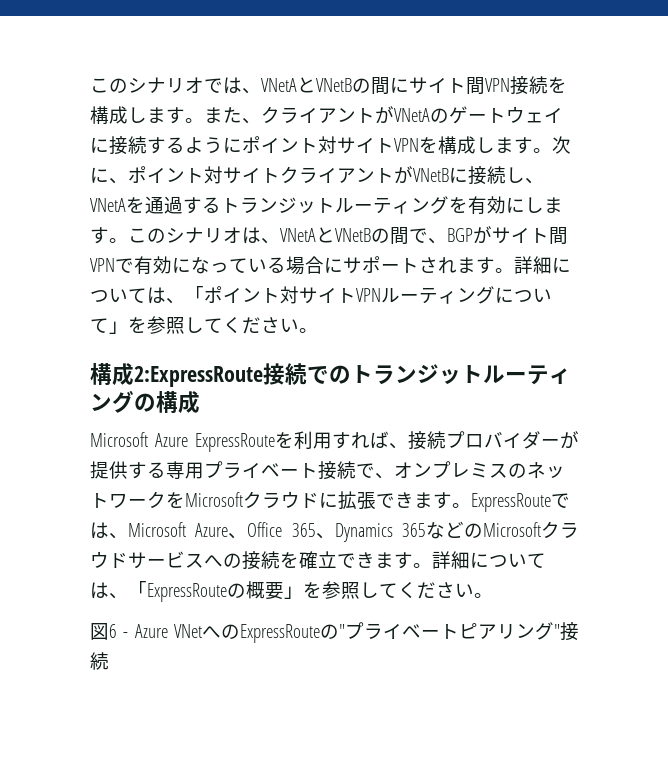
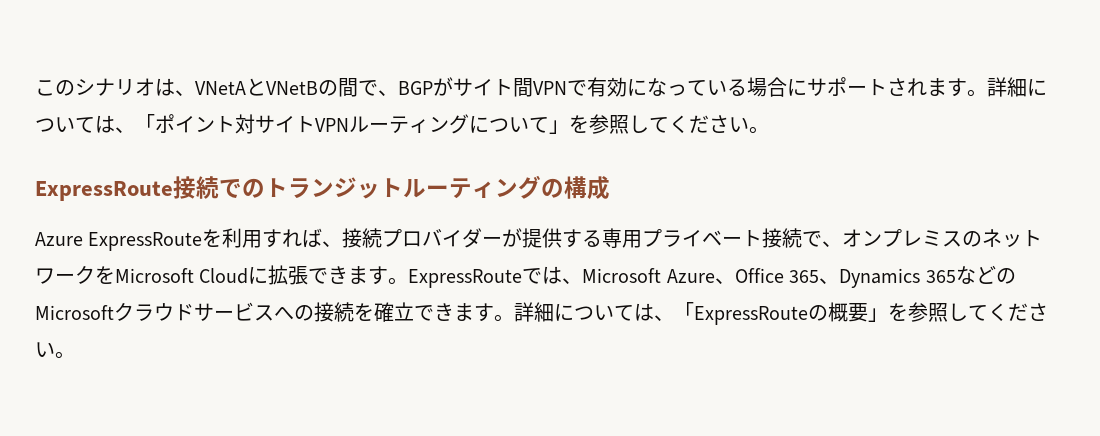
[90,76,567,95] [90,106,563,124] [90,136,571,155] [90,166,544,185] [90,196,563,215] [90,227,242,244] このシナリオでは、VNetAとVNetBの間にサイト間VPN接続を構成します。また、クライアントがVNetAのゲートウェイに接続するようにポイント対サイトVPNを構成します。次に、ポイント対サイトクライアントがVNetBに接続し、VNetAを通過するトランジットルーティングを有効にします。このシナリオ -> [35,78,155,96] このシナリオ
[90,363,263,387] 構成2:ExpressRoute -> [35,181,173,201] ExpressRoute
[90,432,148,447] Microsoft -> (610, 188) none
[243,491,319,509] クラウド -> [199,268,249,284] Cloud
[90,622,579,643] [90,652,109,670] // 図6 - Azure VNetへのExpressRouteの"プライベートピアリング"接続 -> (75, 355) none

